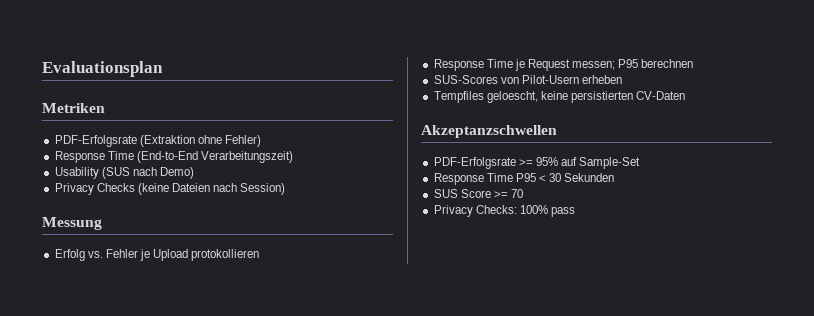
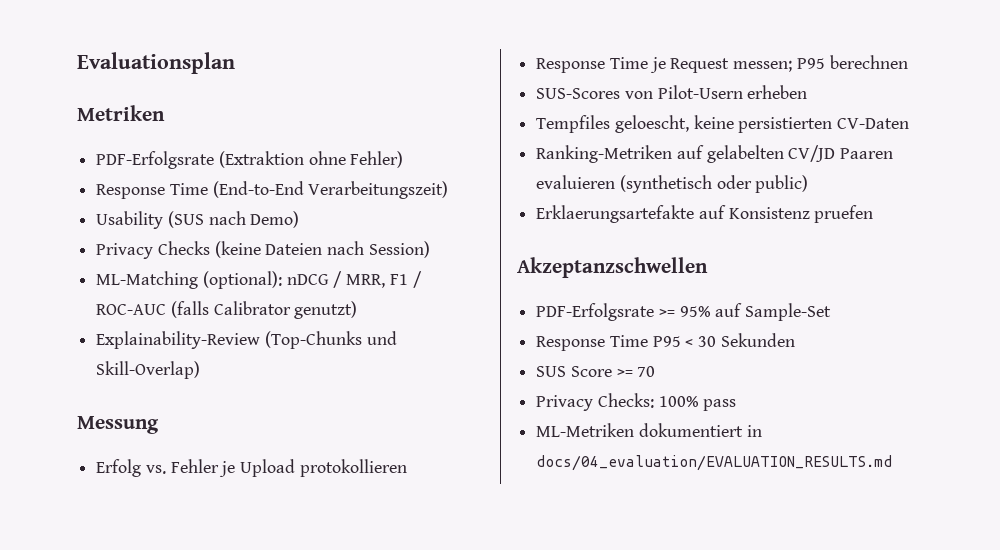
(286, 189) none -> [96,271,422,289] [96,301,358,319] [96,331,397,349] [96,361,201,379] // ML-Matching (optional): nDCG / MRR, F1 / ROC-AUC (falls Calibrator genutzt) // Explainability-Review (Top-Chunks und Skill-Overlap)
(686, 95) none -> [536,145,894,163] [536,175,809,193] [536,205,874,223] // Ranking-Metriken auf gelabelten CV/JD Paaren evaluieren (synthetisch oder public) // Erklaerungsartefakte auf Konsistenz pruefen
(575, 212) none -> [536,423,762,437] [536,455,893,471] // ML-Metriken dokumentiert in docs/04_evaluation/EVALUATION_RESULTS.md

